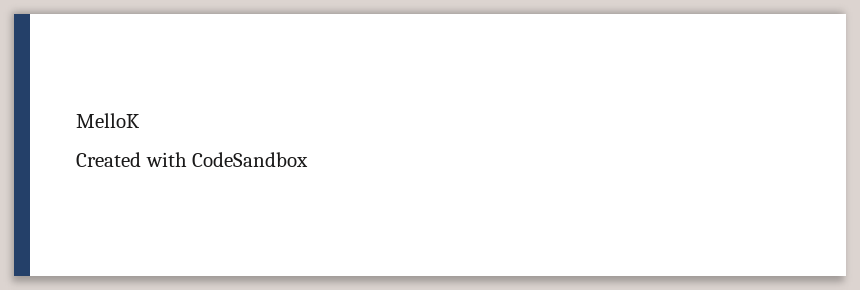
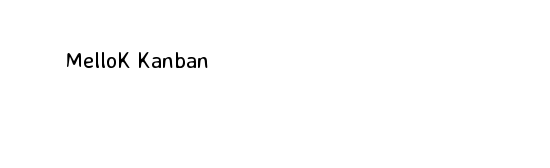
[76,152,309,167] // Created with CodeSandbox -> [137,52,209,68] Kanban

